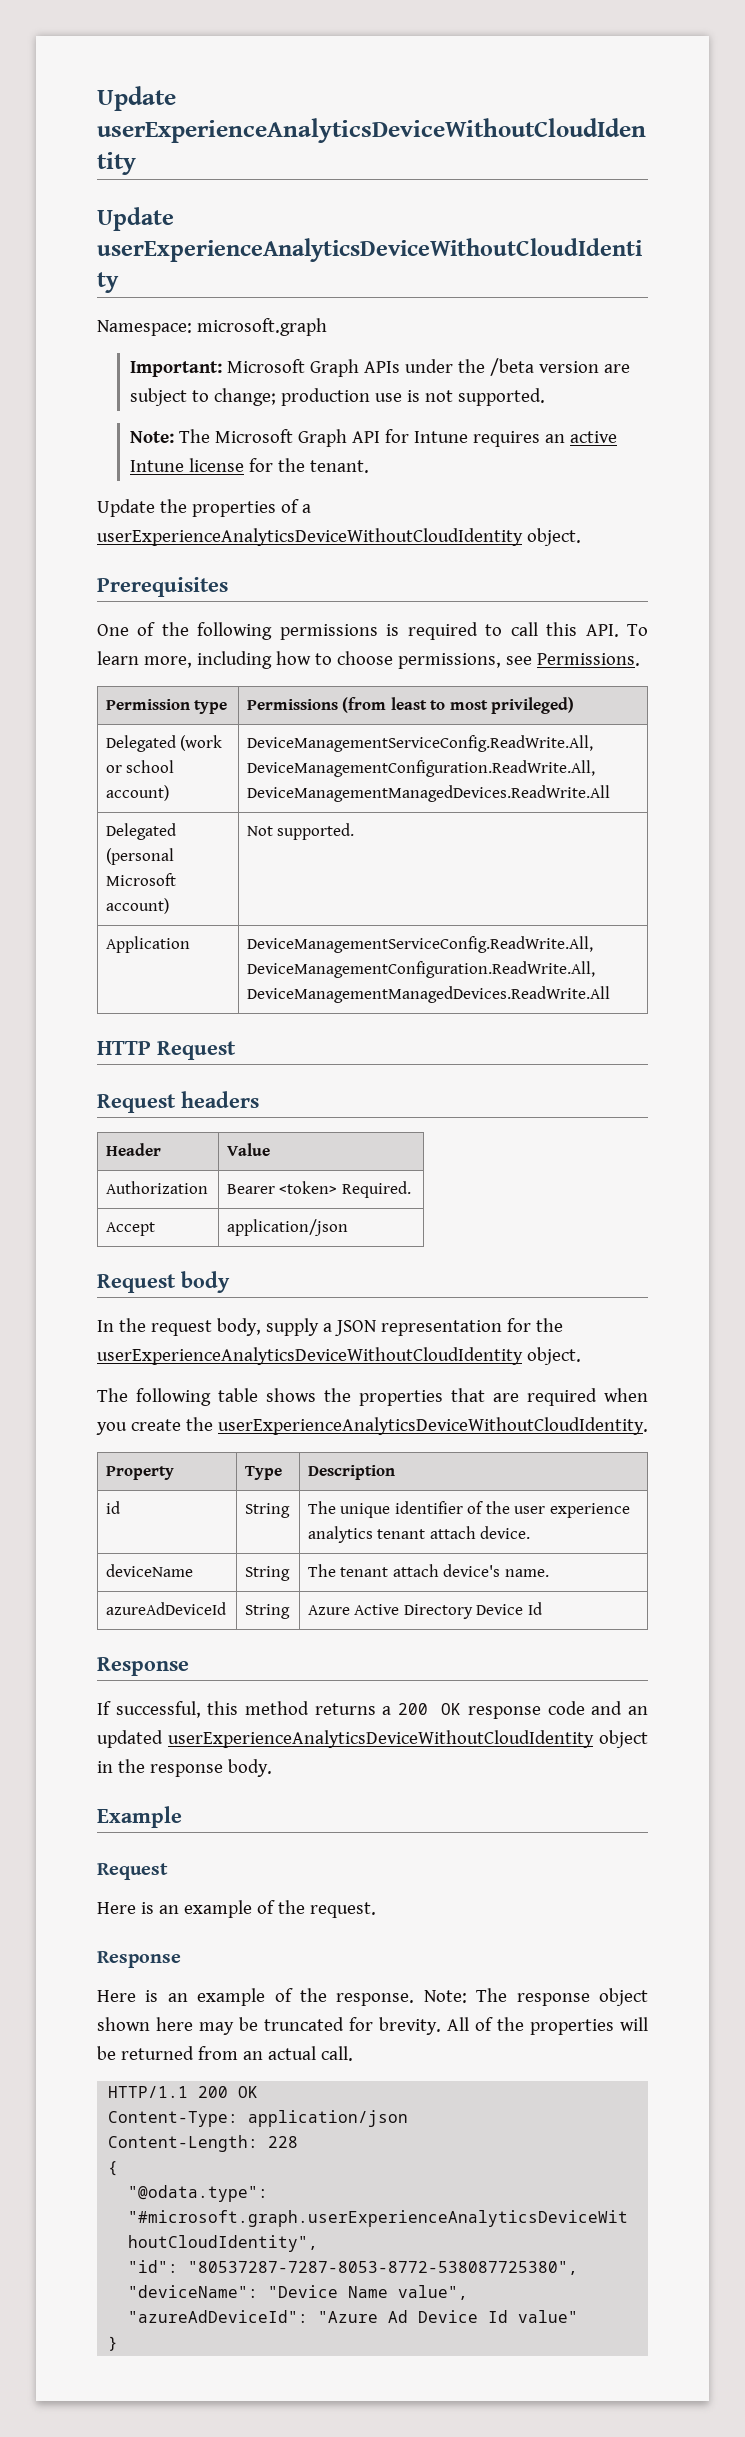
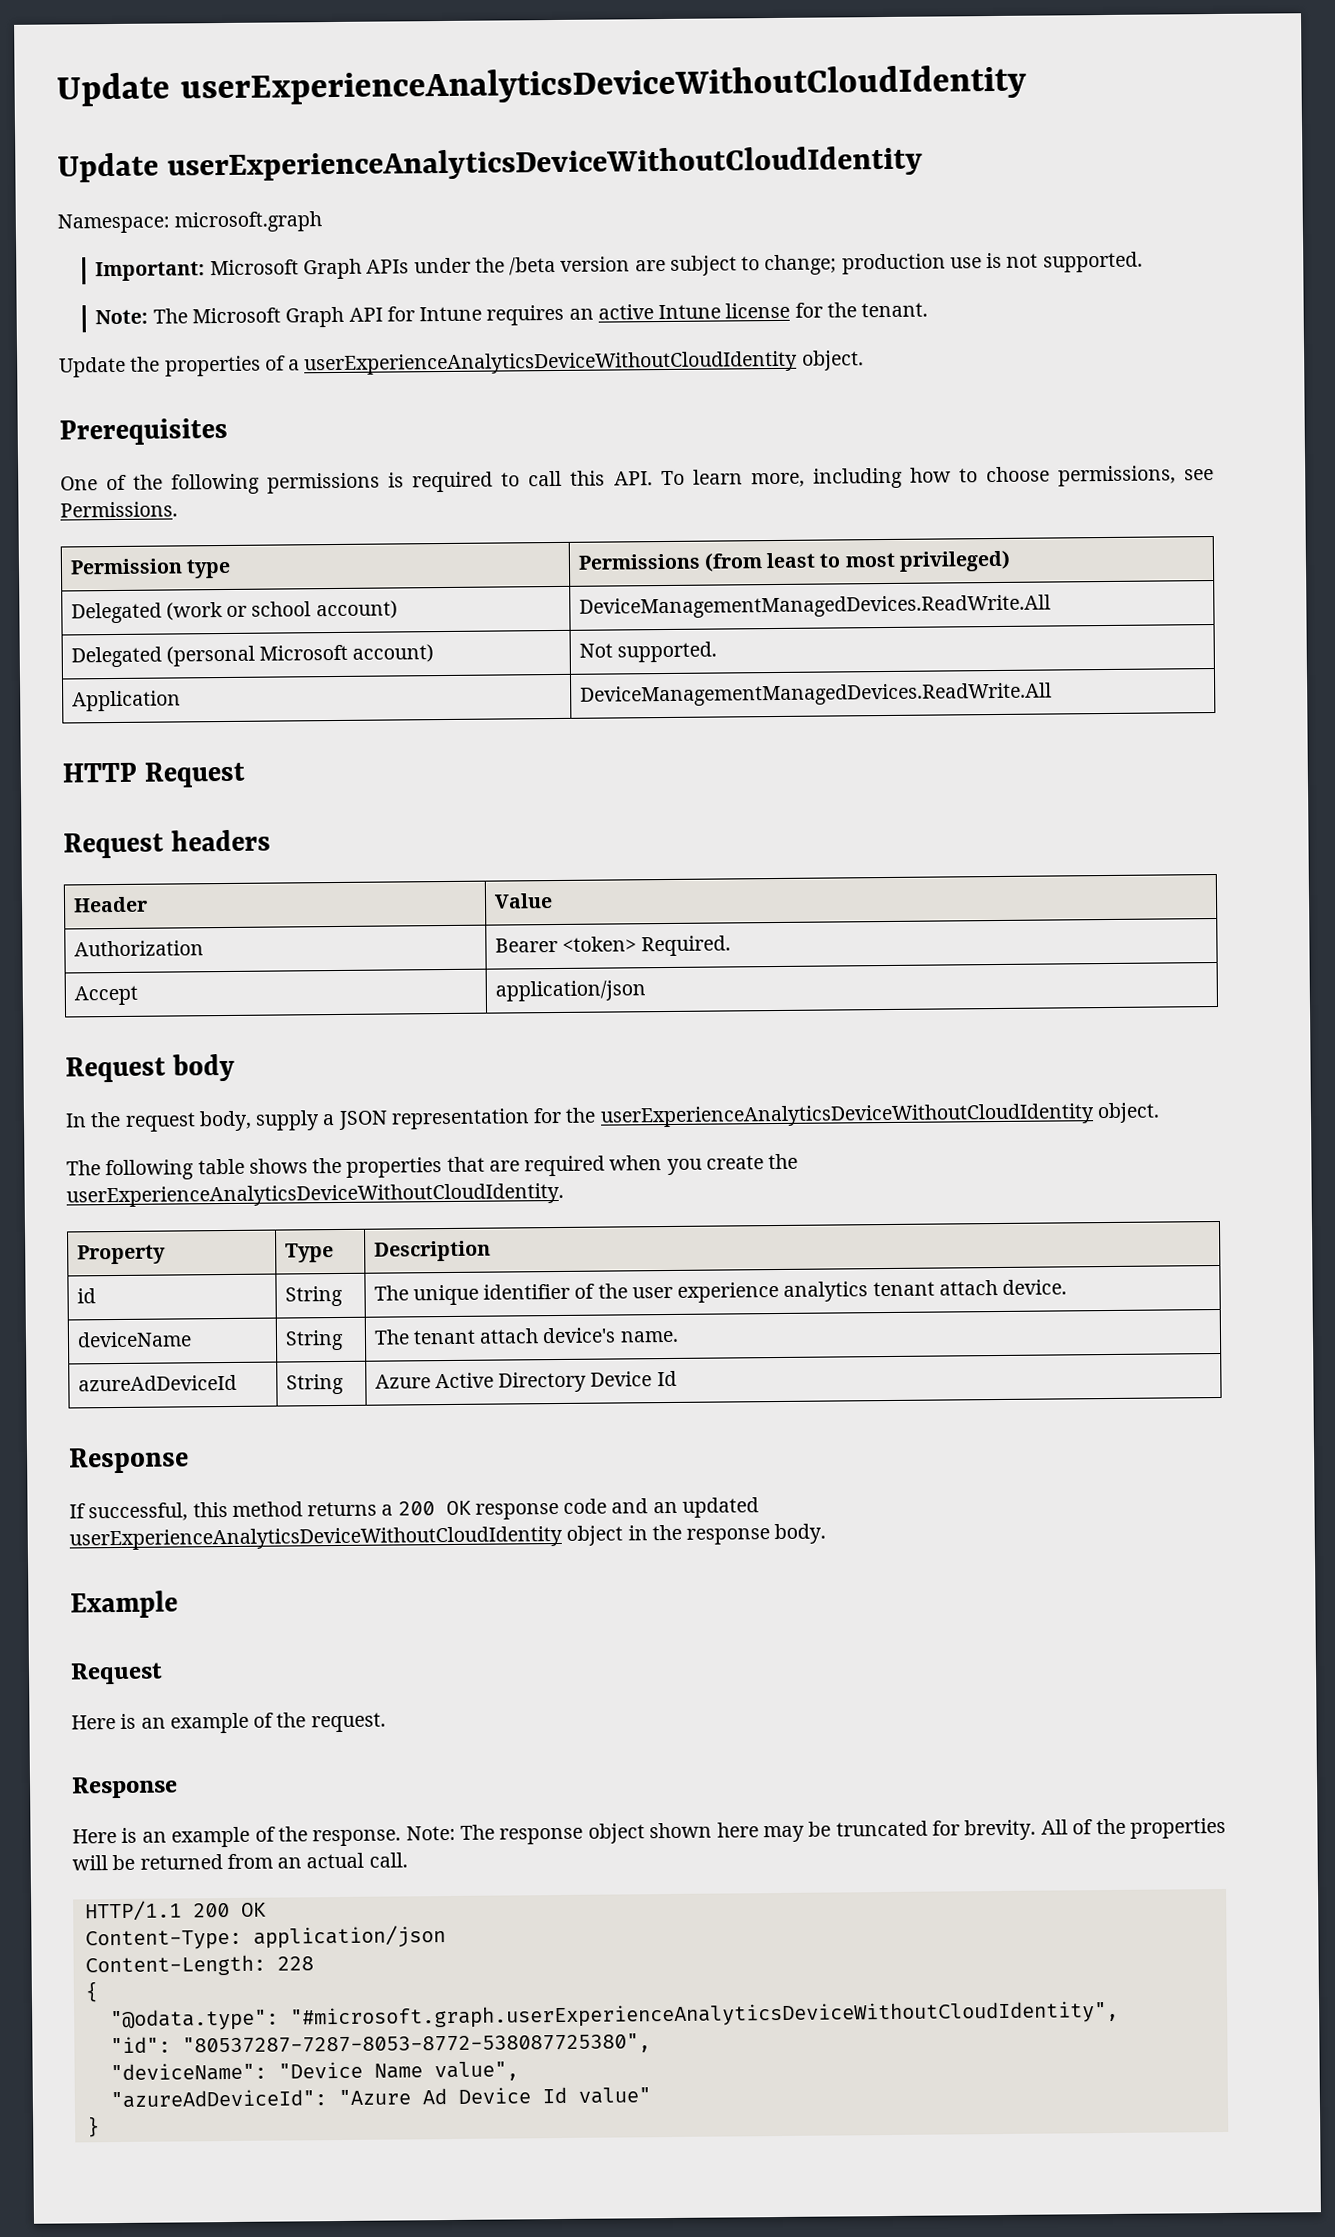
[247,735,594,752] [247,760,596,777] DeviceManagementServiceConfig.ReadWrite.All, DeviceManagementConfiguration.ReadWrite.All, -> (398, 610) none
[247,936,594,953] [247,961,596,978] DeviceManagementServiceConfig.ReadWrite.All, DeviceManagementConfiguration.ReadWrite.All, -> (181, 701) none

